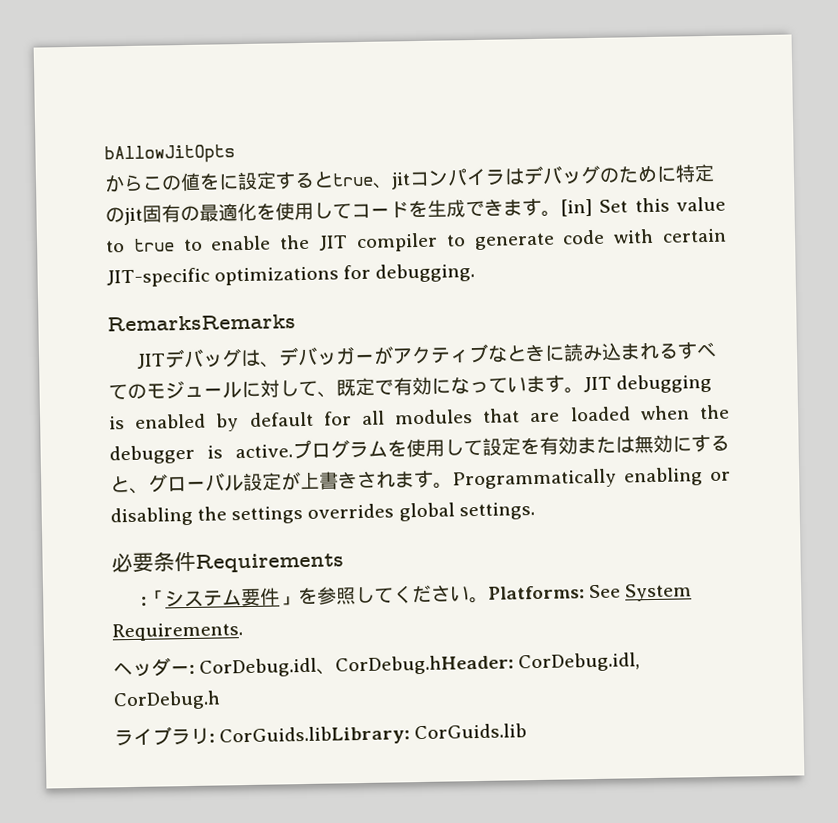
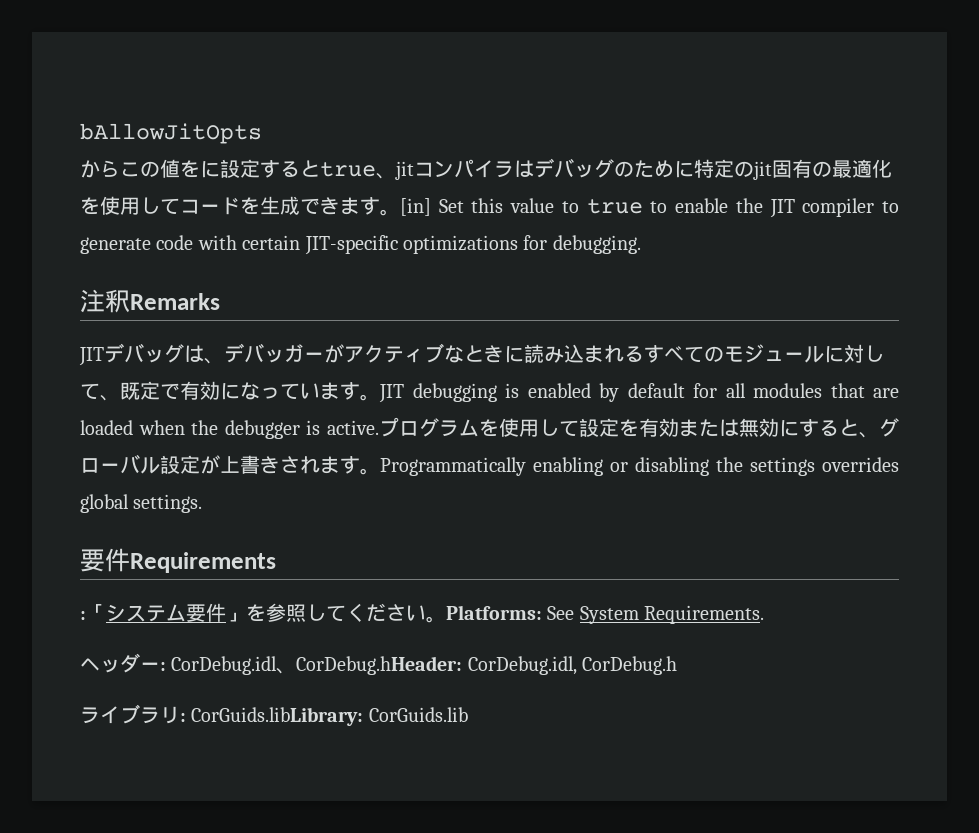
[107,314,296,332] RemarksRemarks -> [80,289,220,313] 注釈Remarks
[111,551,175,573] 必要条 -> [80,549,105,572] 要

